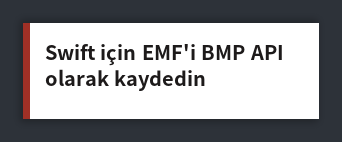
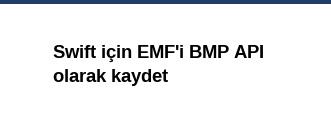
[114,70,207,91] kaydedin -> [111,69,168,86] kaydet

